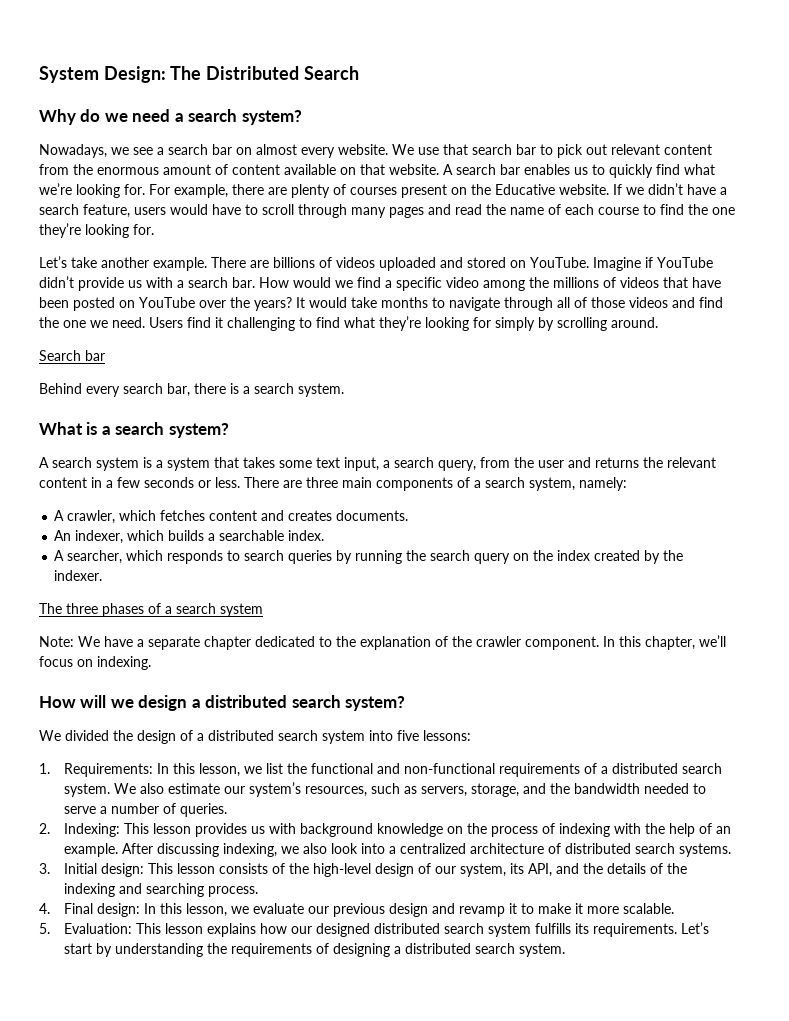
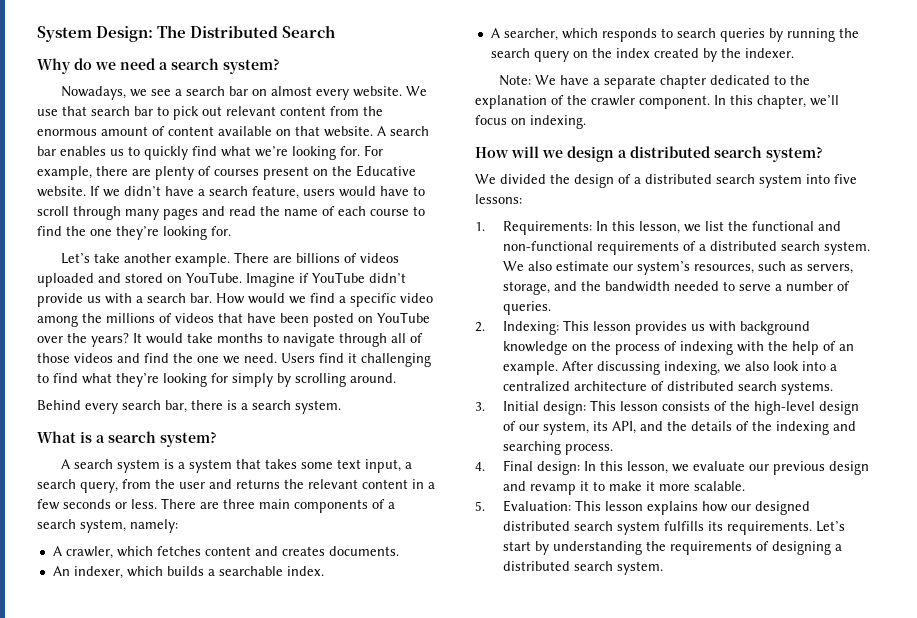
[39,350,105,361] // Search bar -> (396, 378) none
[39,603,263,617] // The three phases of a search system -> (794, 53) none

